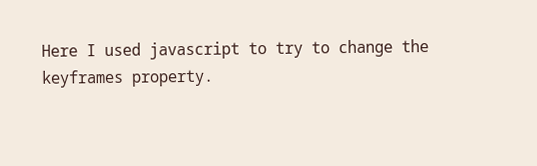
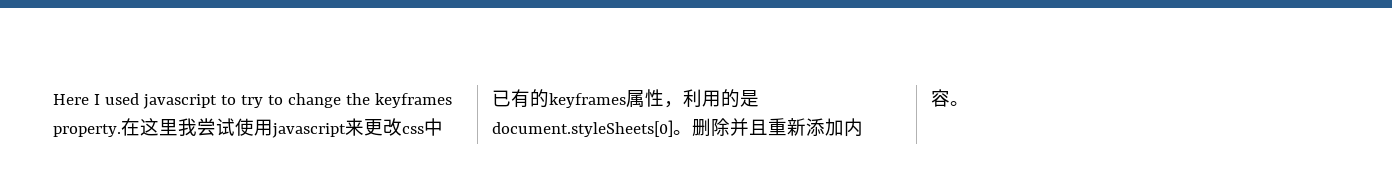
(214, 78) none -> [121,118,443,138] [492,89,759,108] [492,118,863,137] [931,89,969,107] 在这里我尝试使用javascript来更改css中已有的keyframes属性，利用的是document.styleSheets[0]。删除并且重新添加内容。

